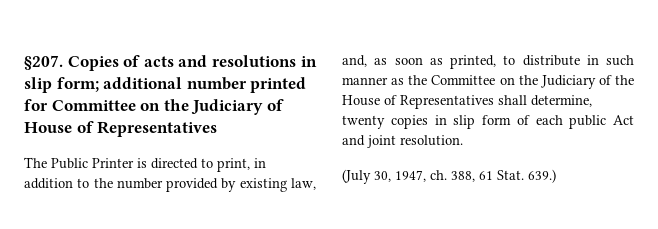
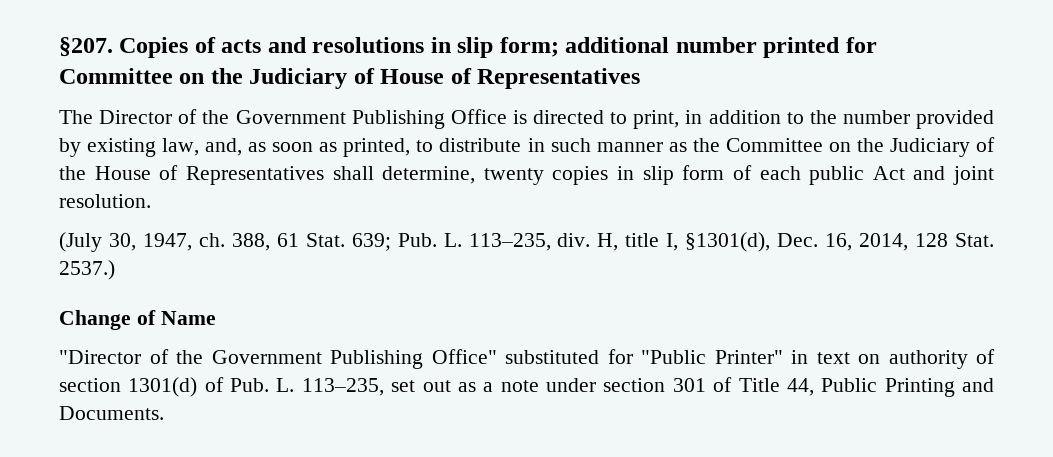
[51,158,134,169] Public Printer -> [99,109,507,129] Director of the Government Publishing Office
[528,169,556,183] 639.) -> [351,232,995,252] [59,260,115,280] [59,310,216,330] [59,349,995,369] [59,377,994,397] [59,406,164,420] 639; Pub. L. 113–235, div. H, title I, §1301(d), Dec. 16, 2014, 128 Stat. 2537.) // Change of Name // "Director of the Government Publishing Office" substituted for "Public Printer" in text on authority of section 1301(d) of Pub. L. 113–235, set out as a note under section 301 of Title 44, Public Printing and Documents.

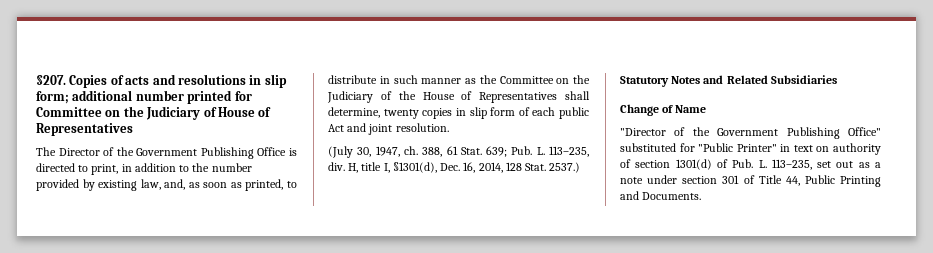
(115, 270) none -> [620,75,837,87] // Statutory Notes and Related Subsidiaries

